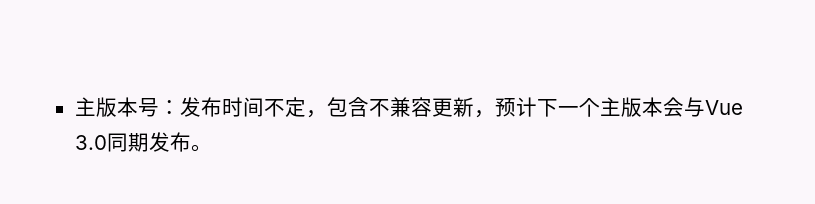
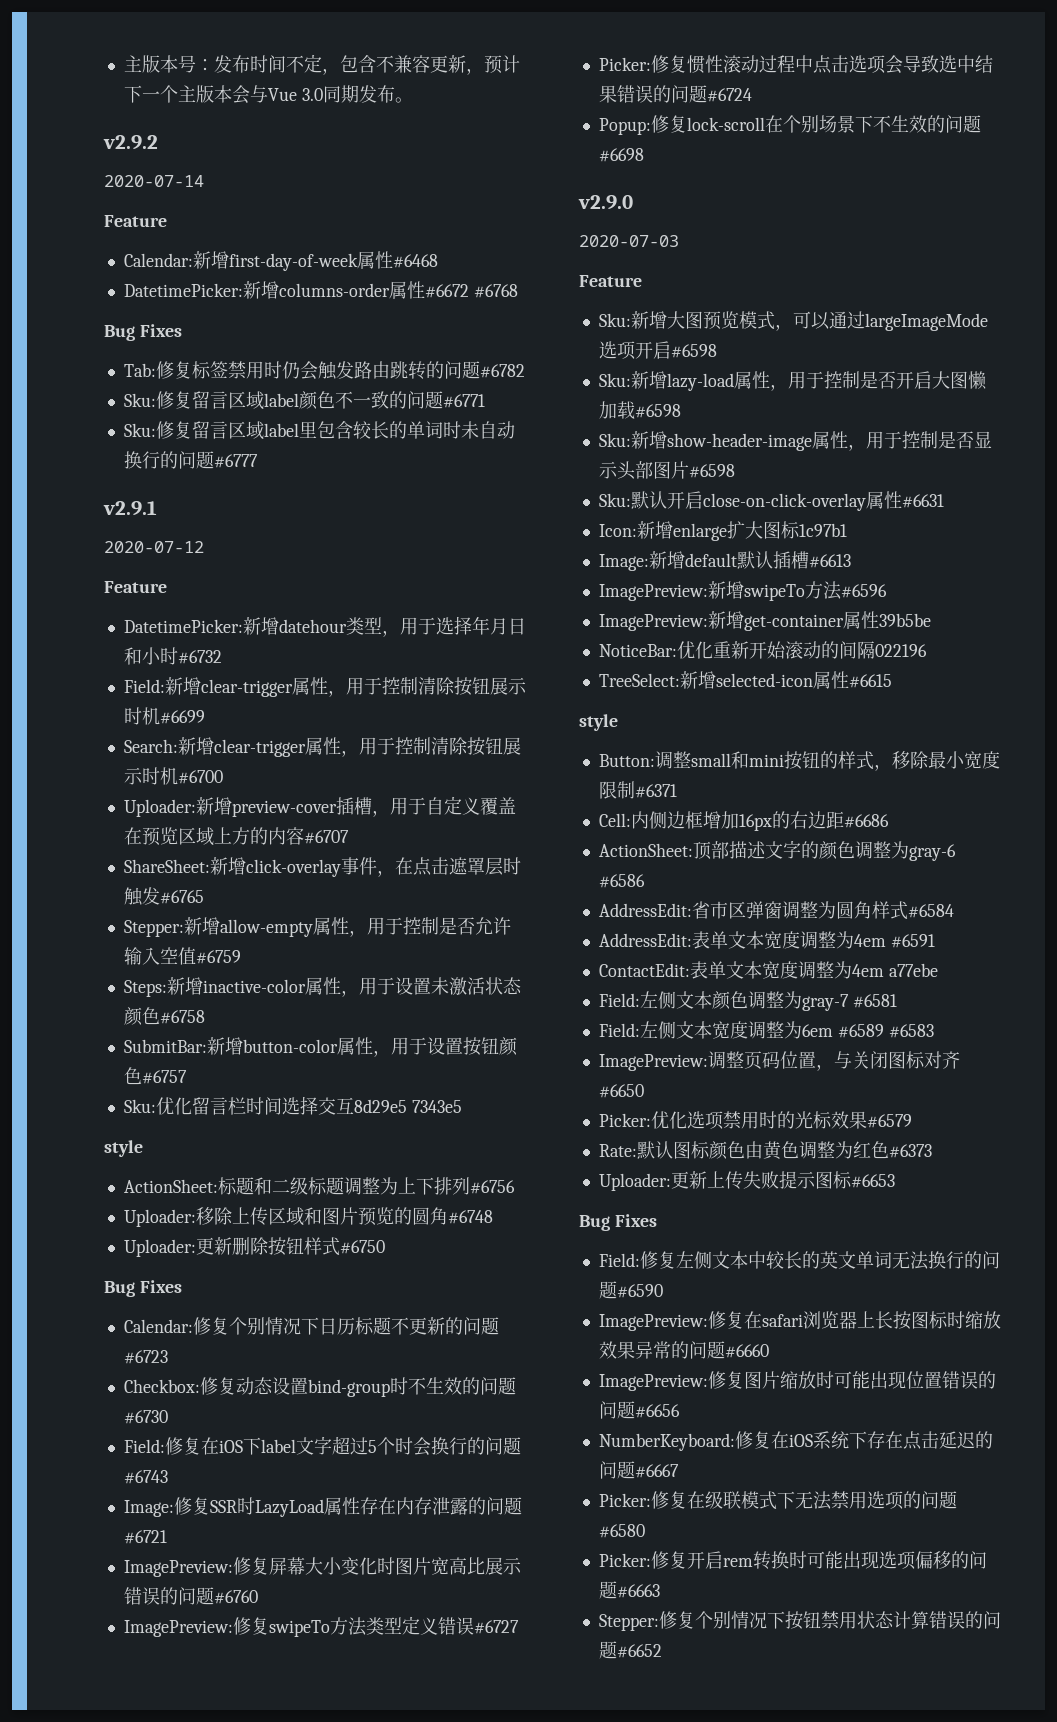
(212, 148) none -> [103,135,158,150] [104,175,204,187] [104,215,167,227] [123,251,438,271] [123,281,518,299] [104,324,182,341] [123,361,525,380] [123,391,485,410] [123,421,515,440] [123,451,258,469] [103,501,157,516] [104,541,204,553] [104,581,167,593] [123,616,526,637] [123,647,222,665] [123,677,527,697] [123,707,205,725] [123,737,521,757] [123,767,223,785] [123,796,516,817] [123,827,349,846] [123,857,521,877] [123,887,204,906] [123,917,511,937] [123,947,241,965] [123,977,522,997] [123,1007,205,1026] [123,1037,518,1057] [123,1067,187,1085] [123,1096,462,1115] [104,1140,143,1157] [123,1177,515,1195] [123,1207,493,1227] [123,1237,385,1257] [104,1280,182,1297] [123,1317,499,1335] [123,1350,168,1364] [123,1377,516,1397] [123,1410,168,1424] [123,1436,521,1456] [123,1470,168,1484] [123,1497,522,1517] [123,1530,167,1544] [123,1557,522,1577] [123,1587,258,1605] [123,1616,519,1637] [598,55,993,74] [598,85,752,103] [598,115,981,135] [598,148,644,162] [578,195,633,210] [579,235,679,247] [579,275,642,287] [598,311,988,331] [598,341,717,360] [598,371,987,391] [598,401,681,419] [598,431,992,451] [598,461,735,480] [598,491,944,511] [598,521,847,541] [598,551,851,571] [598,581,887,601] [598,611,931,631] [598,641,927,659] [598,671,892,689] [579,714,618,731] [598,751,1000,771] [598,781,677,799] [598,811,889,831] [598,840,956,861] [598,874,645,888] [598,901,954,920] [598,931,935,949] [598,961,938,979] [598,991,897,1011] [598,1021,934,1039] [598,1051,960,1071] [598,1084,644,1098] [598,1111,912,1130] [598,1141,932,1160] [598,1171,895,1191] [579,1214,657,1231] [598,1251,1000,1270] [598,1281,663,1299] [598,1311,1001,1331] [598,1341,769,1359] [598,1371,996,1391] [598,1401,680,1419] [598,1431,993,1451] [598,1461,679,1479] [598,1491,957,1510] [598,1524,645,1538] [598,1551,987,1570] [598,1581,660,1599] [598,1611,1001,1631] [598,1641,662,1659] // v2.9.2 // 2020-07-14 // Feature // Calendar:新增first-day-of-week属性#6468 // DatetimePicker:新增columns-order属性#6672 #6768 // Bug Fixes // Tab:修复标签禁用时仍会触发路由跳转的问题#6782 // Sku:修复留言区域label颜色不一致的问题#6771 // Sku:修复留言区域label里包含较长的单词时未自动换行的问题#6777 // v2.9.1 // 2020-07-12 // Feature // DatetimePicker:新增datehour类型，用于选择年月日和小时#6732 // Field:新增clear-trigger属性，用于控制清除按钮展示时机#6699 // Search:新增clear-trigger属性，用于控制清除按钮展示时机#6700 // Uploader:新增preview-cover插槽，用于自定义覆盖在预览区域上方的内容#6707 // ShareSheet:新增click-overlay事件，在点击遮罩层时触发#6765 // Stepper:新增allow-empty属性，用于控制是否允许输入空值#6759 // Steps:新增inactive-color属性，用于设置未激活状态颜色#6758 // SubmitBar:新增button-color属性，用于设置按钮颜色#6757 // Sku:优化留言栏时间选择交互8d29e5 7343e5 // style // ActionSheet:标题和二级标题调整为上下排列#6756 // Uploader:移除上传区域和图片预览的圆角#6748 // Uploader:更新删除按钮样式#6750 // Bug Fixes // Calendar:修复个别情况下日历标题不更新的问题#6723 // Checkbox:修复动态设置bind-group时不生效的问题#6730 // Field:修复在iOS下label文字超过5个时会换行的问题#6743 // Image:修复SSR时LazyLoad属性存在内存泄露的问题#6721 // ImagePreview:修复屏幕大小变化时图片宽高比展示错误的问题#6760 // ImagePreview:修复swipeTo方法类型定义错误#6727 // Picker:修复惯性滚动过程中点击选项会导致选中结果错误的问题#6724 // Popup:修复lock-scroll在个别场景下不生效的问题#6698 // v2.9.0 // 2020-07-03 // Feature // Sku:新增大图预览模式，可以通过largeImageMode选项开启#6598 // Sku:新增lazy-load属性，用于控制是否开启大图懒加载#6598 // Sku:新增show-header-image属性，用于控制是否显示头部图片#6598 // Sku:默认开启close-on-click-overlay属性#6631 // Icon:新增enlarge扩大图标1c97b1 // Image:新增default默认插槽#6613 // ImagePreview:新增swipeTo方法#6596 // ImagePreview:新增get-container属性39b5be // NoticeBar:优化重新开始滚动的间隔022196 // TreeSelect:新增selected-icon属性#6615 // style // Button:调整small和mini按钮的样式，移除最小宽度限制#6371 // Cell:内侧边框增加16px的右边距#6686 // ActionSheet:顶部描述文字的颜色调整为gray-6 #6586 // AddressEdit:省市区弹窗调整为圆角样式#6584 // AddressEdit:表单文本宽度调整为4em #6591 // ContactEdit:表单文本宽度调整为4em a77ebe // Field:左侧文本颜色调整为gray-7 #6581 // Field:左侧文本宽度调整为6em #6589 #6583 // ImagePreview:调整页码位置，与关闭图标对齐#6650 // Picker:优化选项禁用时的光标效果#6579 // Rate:默认图标颜色由黄色调整为红色#6373 // Uploader:更新上传失败提示图标#6653 // Bug Fixes // Field:修复左侧文本中较长的英文单词无法换行的问题#6590 // ImagePreview:修复在safari浏览器上长按图标时缩放效果异常的问题#6660 // ImagePreview:修复图片缩放时可能出现位置错误的问题#6656 // NumberKeyboard:修复在iOS系统下存在点击延迟的问题#6667 // Picker:修复在级联模式下无法禁用选项的问题#6580 // Picker:修复开启rem转换时可能出现选项偏移的问题#6663 // Stepper:修复个别情况下按钮禁用状态计算错误的问题#6652

